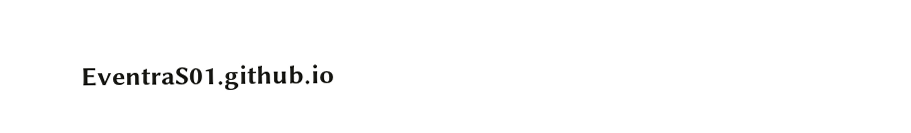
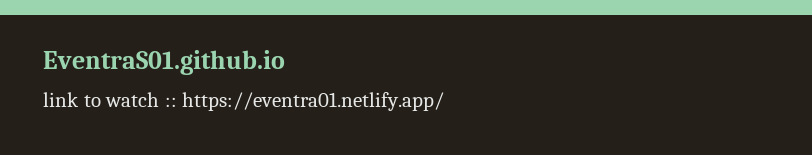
(335, 78) none -> [43,92,445,111] // link to watch :: https://eventra01.netlify.app/

